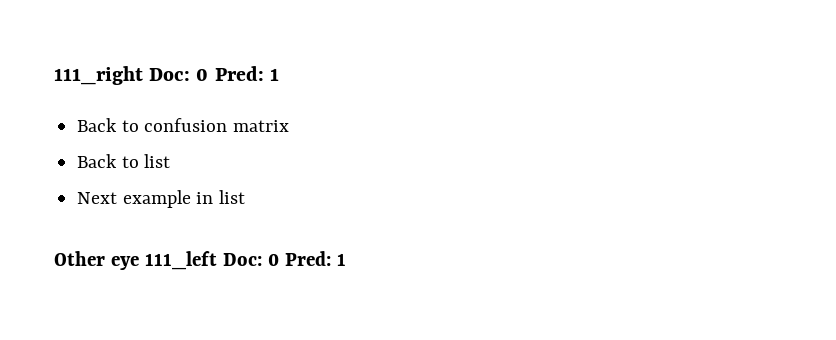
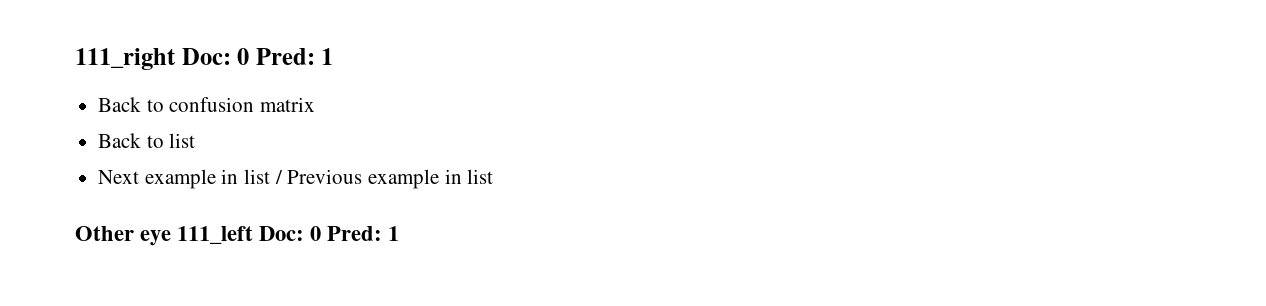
(246, 197) none -> [274,169,494,189] / Previous example in list

